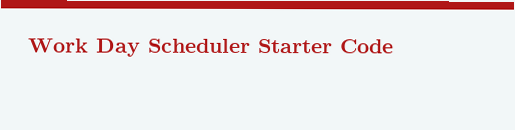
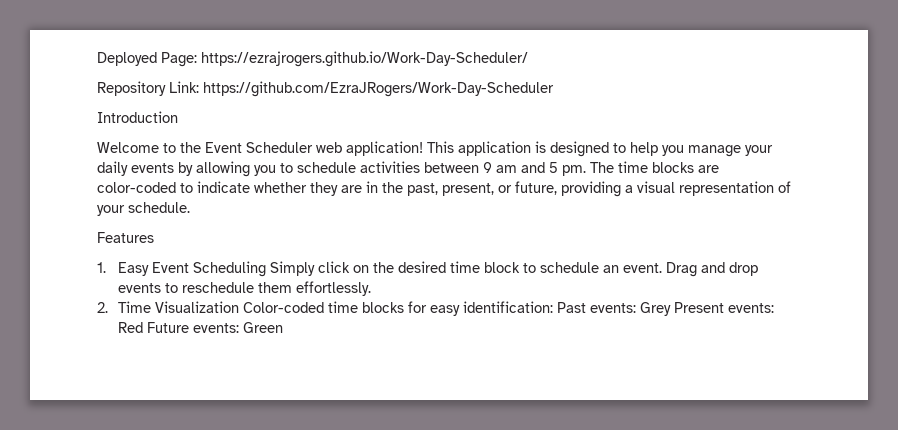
[28,38,394,57] Work Day Scheduler Starter Code -> [97,51,528,67] [97,81,554,97] [97,111,178,123] [97,141,773,157] [97,161,719,177] [97,181,791,197] [97,202,190,216] [97,232,154,243] [97,261,759,277] [118,281,372,296] [97,301,775,316] [118,322,284,333] Deployed Page: https://ezrajrogers.github.io/Work-Day-Scheduler/ // Repository Link: https://github.com/EzraJRogers/Work-Day-Scheduler // Introduction // Welcome to the Event Scheduler web application! This application is designed to help you manage your daily events by allowing you to schedule activities between 9 am and 5 pm. The time blocks are color-coded to indicate whether they are in the past, present, or future, providing a visual representation of your schedule. // Features // 1. Easy Event Scheduling Simply click on the desired time block to schedule an event. Drag and drop events to reschedule them effortlessly. // 2. Time Visualization Color-coded time blocks for easy identification: Past events: Grey Present events: Red Future events: Green

